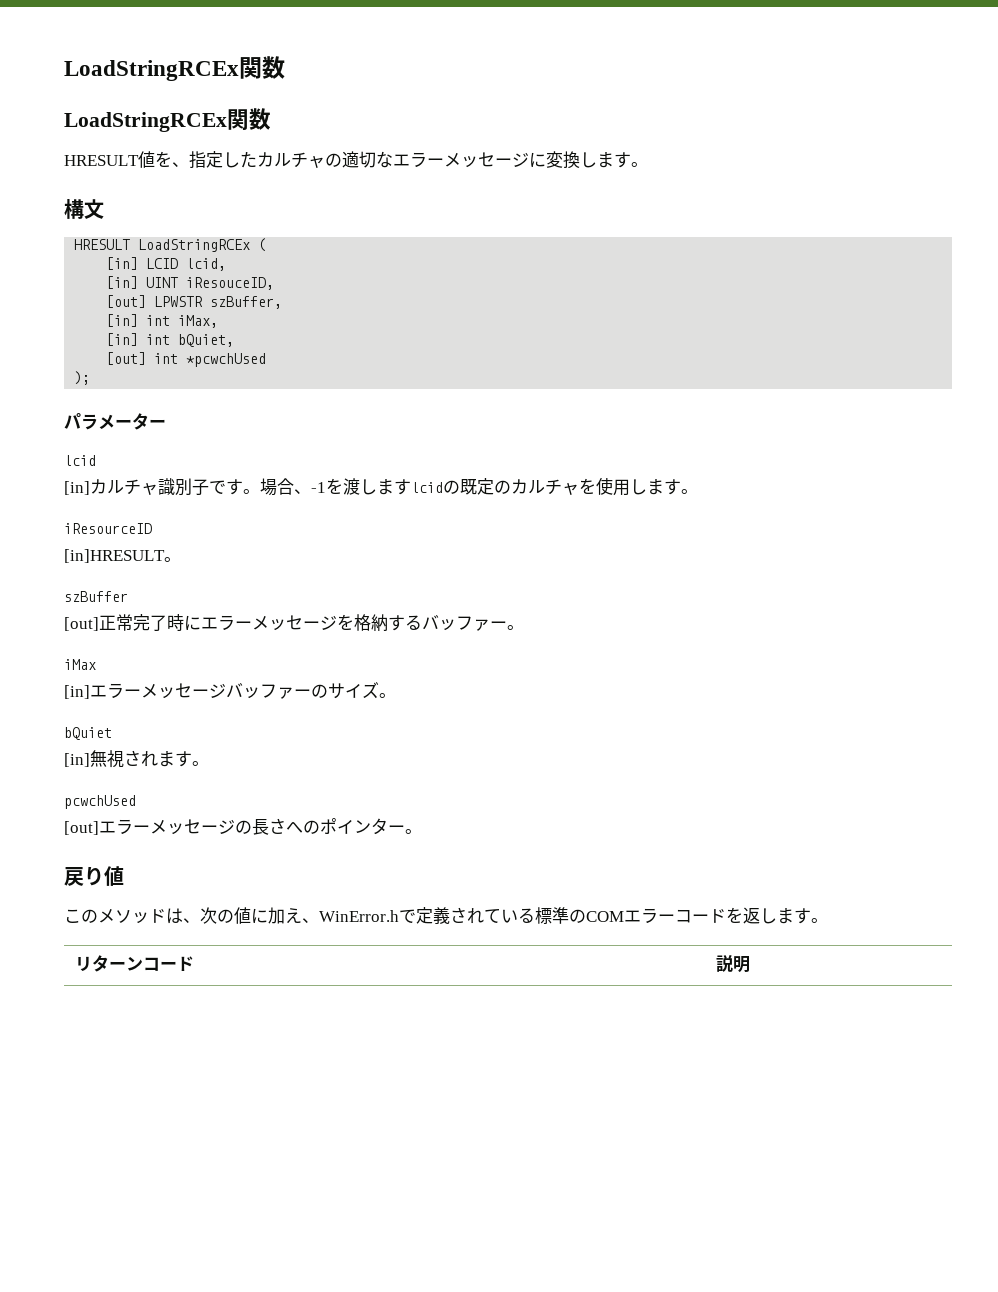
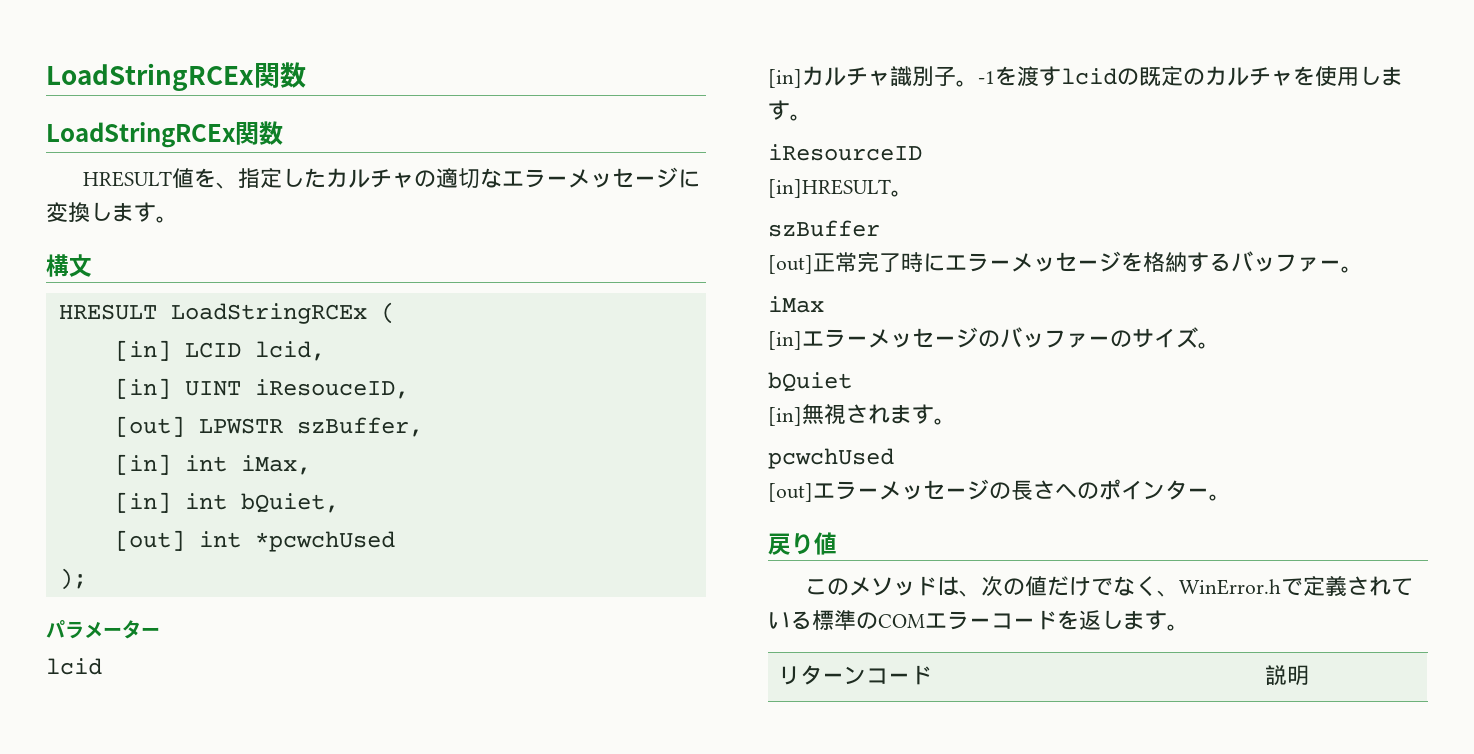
[209,478,311,496] です。場合、 -> [956,80,978,87] 。
[360,479,394,495] しま -> (1039, 76) none
(226, 690) none -> [978,330,1000,347] の
[251,907,302,924] に加え -> [1046,576,1157,597] だけでなく

